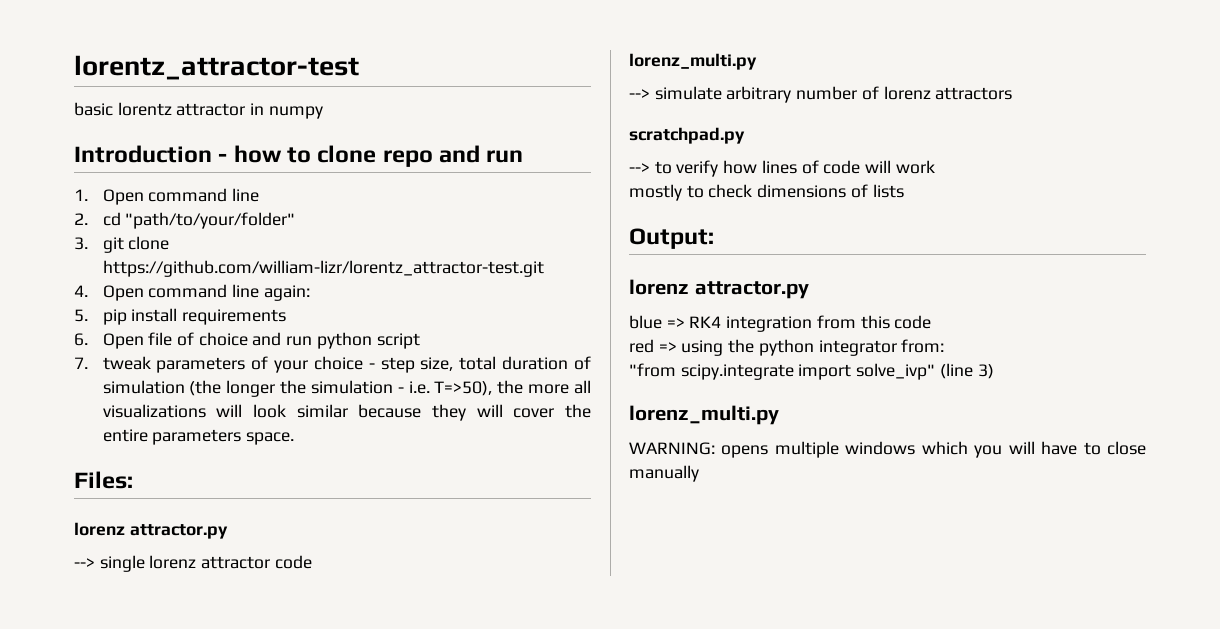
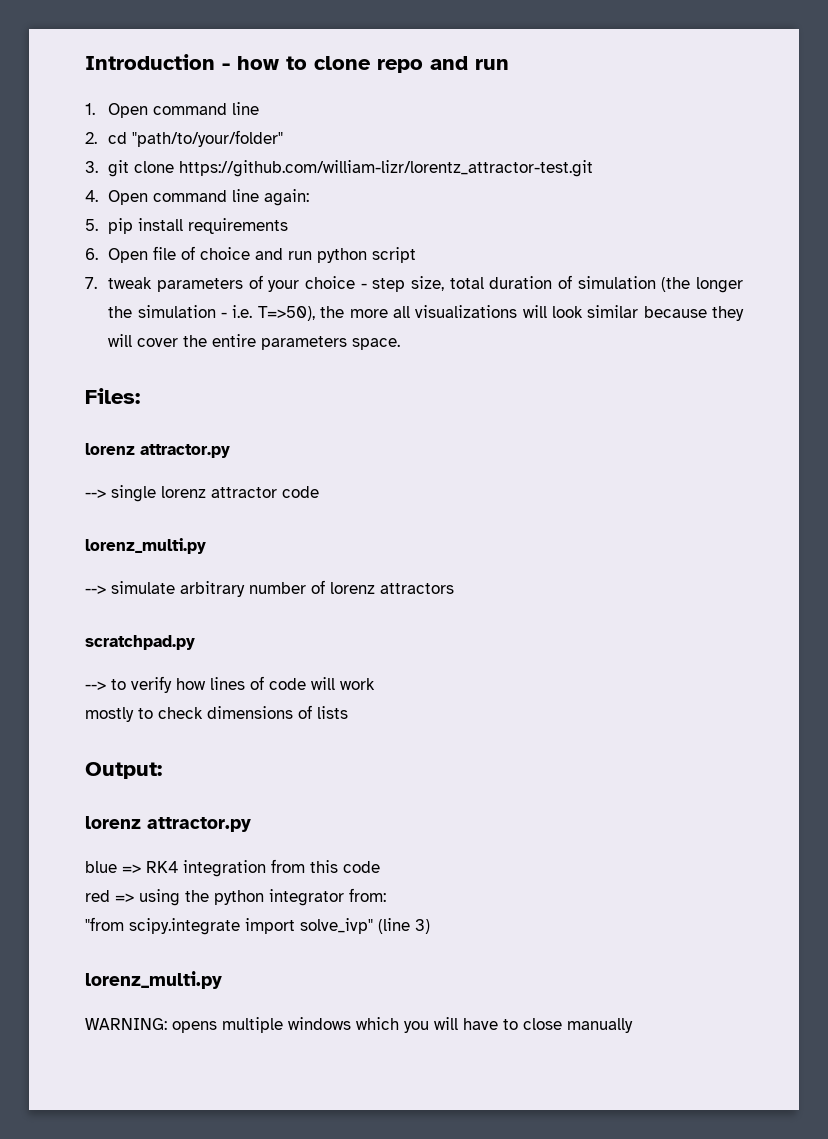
[74,55,359,80] [74,102,323,119] lorentz_attractor-test // basic lorentz attractor in numpy // -> (85, 62) none

